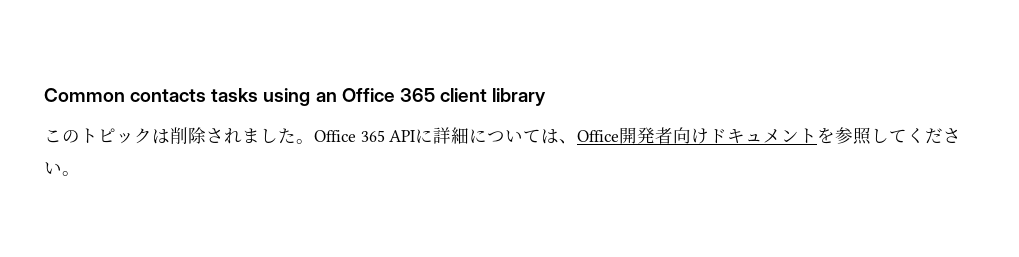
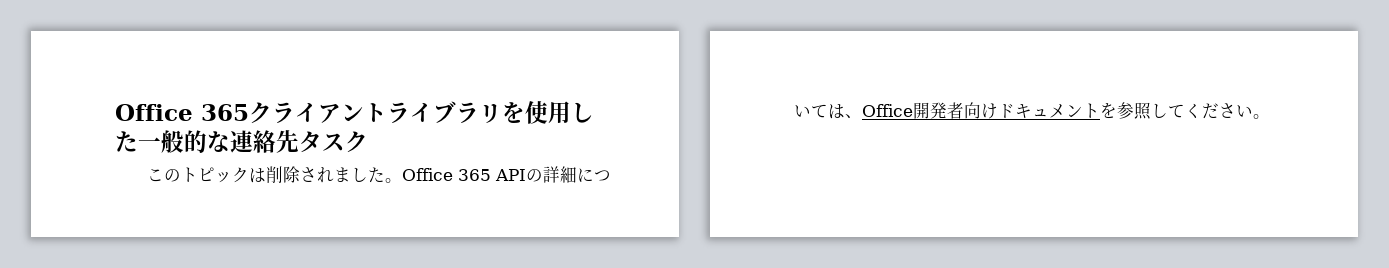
[44,88,547,106] Common contacts tasks using an Office 365 client library -> [115,101,594,124] [115,130,368,153] Office 365クライアントライブラリを使用した一般的な連絡先タスク
[415,129,434,143] に -> [526,169,544,182] の

